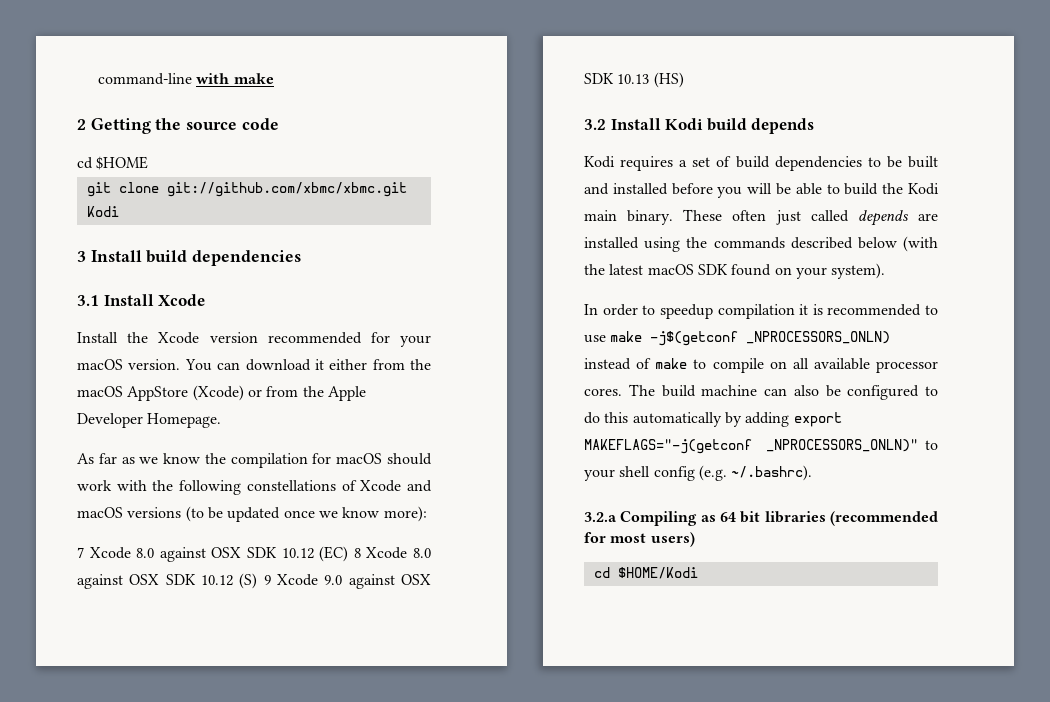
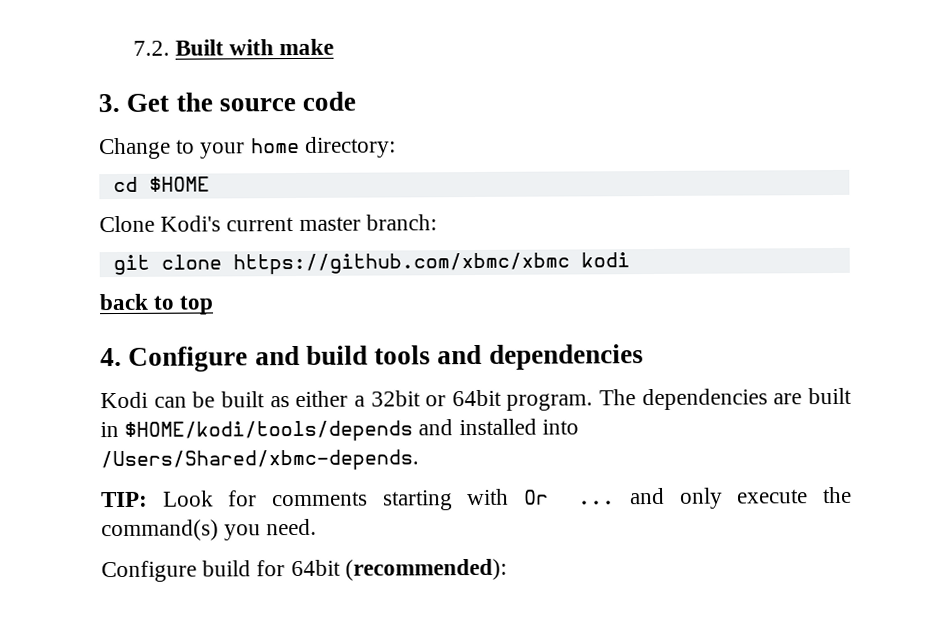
[97,73,192,85] command-line -> [132,39,225,56] 7.2. Built
[77,118,151,134] 2 Getting -> [98,93,170,113] 3. Get
[77,156,149,170] [86,182,407,197] [86,206,119,217] [77,250,302,266] [77,294,206,306] [77,332,431,347] [77,359,431,371] [77,385,366,401] [77,413,222,428] [77,453,432,468] [77,480,433,495] [77,506,427,522] [77,546,432,562] [77,573,431,589] [584,72,684,88] [584,118,815,134] [584,156,938,171] [584,183,939,198] [584,209,938,226] [584,236,939,252] [584,263,886,279] [584,304,938,319] [584,331,891,346] [584,358,938,373] [584,384,938,400] [584,412,842,427] [584,439,938,454] [584,465,813,481] [584,511,938,526] [584,532,695,547] [593,567,698,579] cd $HOME // git clone git://github.com/xbmc/xbmc.git Kodi // 3 Install build dependencies // 3.1 Install Xcode // Install the Xcode version recommended for your macOS version. You can download it either from the macOS AppStore (Xcode) or from the Apple Developer Homepage. // As far as we know the compilation for macOS should work with the following constellations of Xcode and macOS versions (to be updated once we know more): // 7 Xcode 8.0 against OSX SDK 10.12 (EC) 8 Xcode 8.0 against OSX SDK 10.12 (S) 9 Xcode 9.0 against OSX SDK 10.13 (HS) // 3.2 Install Kodi build depends // Kodi requires a set of build dependencies to be built and installed before you will be able to build the Kodi main binary. These often just called depends are installed using the commands described below (with the latest macOS SDK found on your system). // In order to speedup compilation it is recommended to use make -j$(getconf _NPROCESSORS_ONLN) instead of make to compile on all available processor cores. The build machine can also be configured to do this automatically by adding export MAKEFLAGS="-j(getconf _NPROCESSORS_ONLN)" to your shell config (e.g. ~/.bashrc). // 3.2.a Compiling as 64 bit libraries (recommended for most users) // cd $HOME/Kodi -> [99,136,396,160] [112,176,210,193] [99,214,437,233] [112,252,630,276] [99,293,215,315] [100,344,644,372] [100,387,852,411] [100,418,579,442] [100,449,419,472] [101,486,852,511] [101,518,318,542] [101,558,507,583] Change to your home directory: // cd $HOME // Clone Kodi's current master branch: // git clone https://github.com/xbmc/xbmc kodi // back to top // 4. Configure and build tools and dependencies // Kodi can be built as either a 32bit or 64bit program. The dependencies are built in $HOME/kodi/tools/depends and installed into /Users/Shared/xbmc-depends. // TIP: Look for comments starting with Or ... and only execute the command(s) you need. // Configure build for 64bit (recommended):

